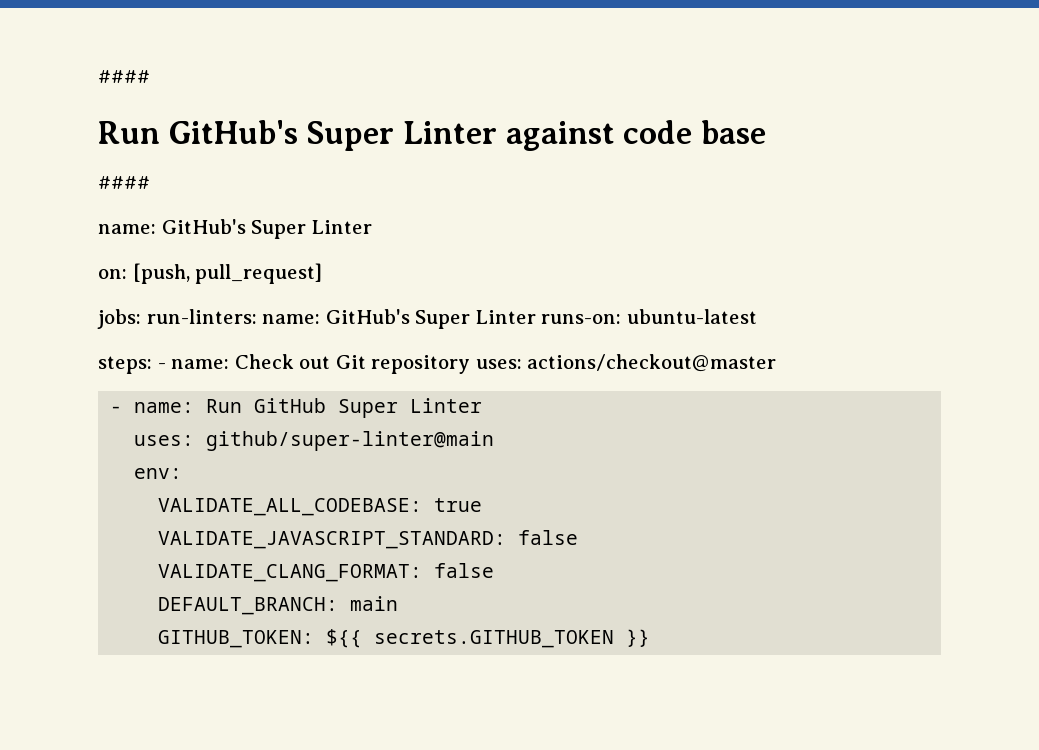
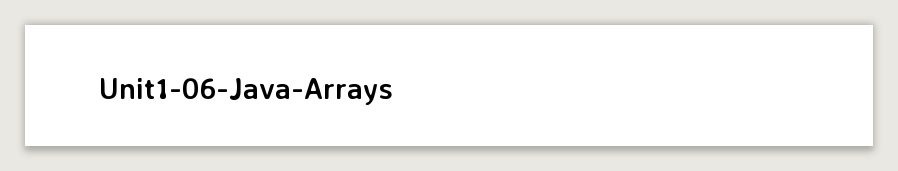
[98,70,150,83] [98,120,766,151] [98,176,150,189] [98,219,372,239] [98,263,323,284] [97,309,757,329] [98,354,777,374] [110,398,483,418] [134,431,495,451] [134,468,183,479] [158,498,483,516] [158,530,579,549] [158,563,495,582] [158,596,399,615] [158,629,651,648] #### // Run GitHub's Super Linter against code base // #### // name: GitHub's Super Linter // on: [push, pull_request] // jobs: run-linters: name: GitHub's Super Linter runs-on: ubuntu-latest // steps: - name: Check out Git repository uses: actions/checkout@master // - name: Run GitHub Super Linter // uses: github/super-linter@main // env: // VALIDATE_ALL_CODEBASE: true // VALIDATE_JAVASCRIPT_STANDARD: false // VALIDATE_CLANG_FORMAT: false // DEFAULT_BRANCH: main // GITHUB_TOKEN: ${{ secrets.GITHUB_TOKEN }} -> [99,78,393,105] Unit1-06-Java-Arrays

